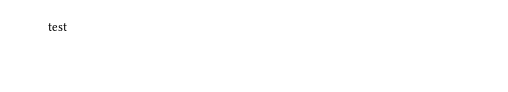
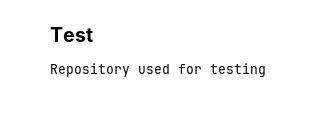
[48,23,67,31] test -> [50,27,93,42] [50,63,266,77] Test // Repository used for testing

